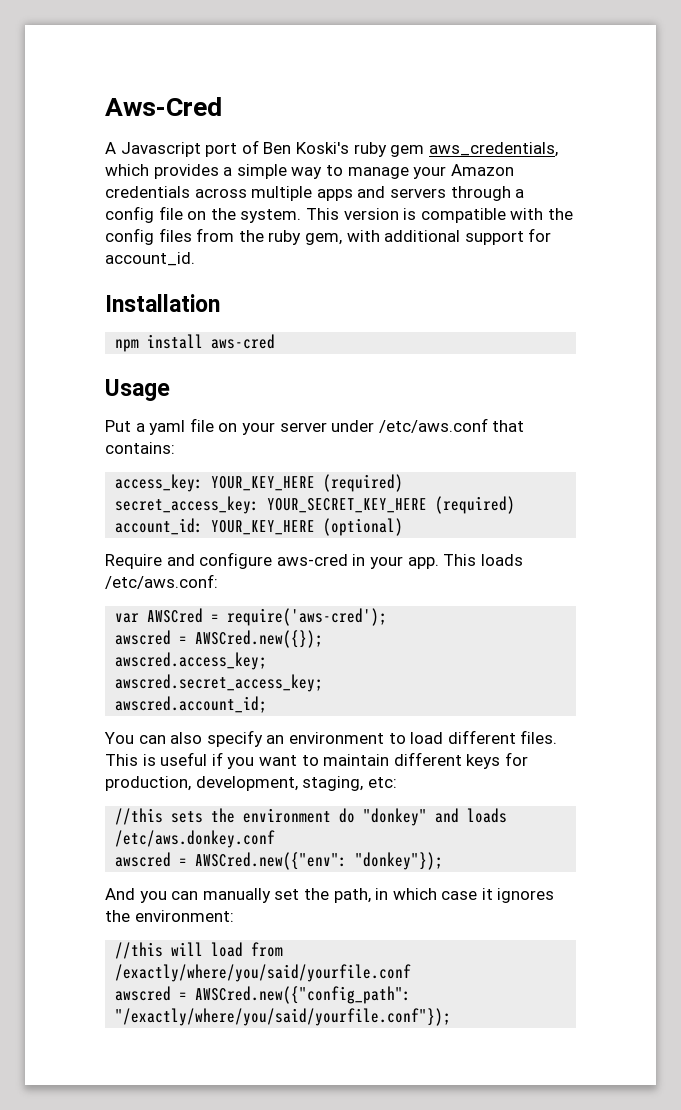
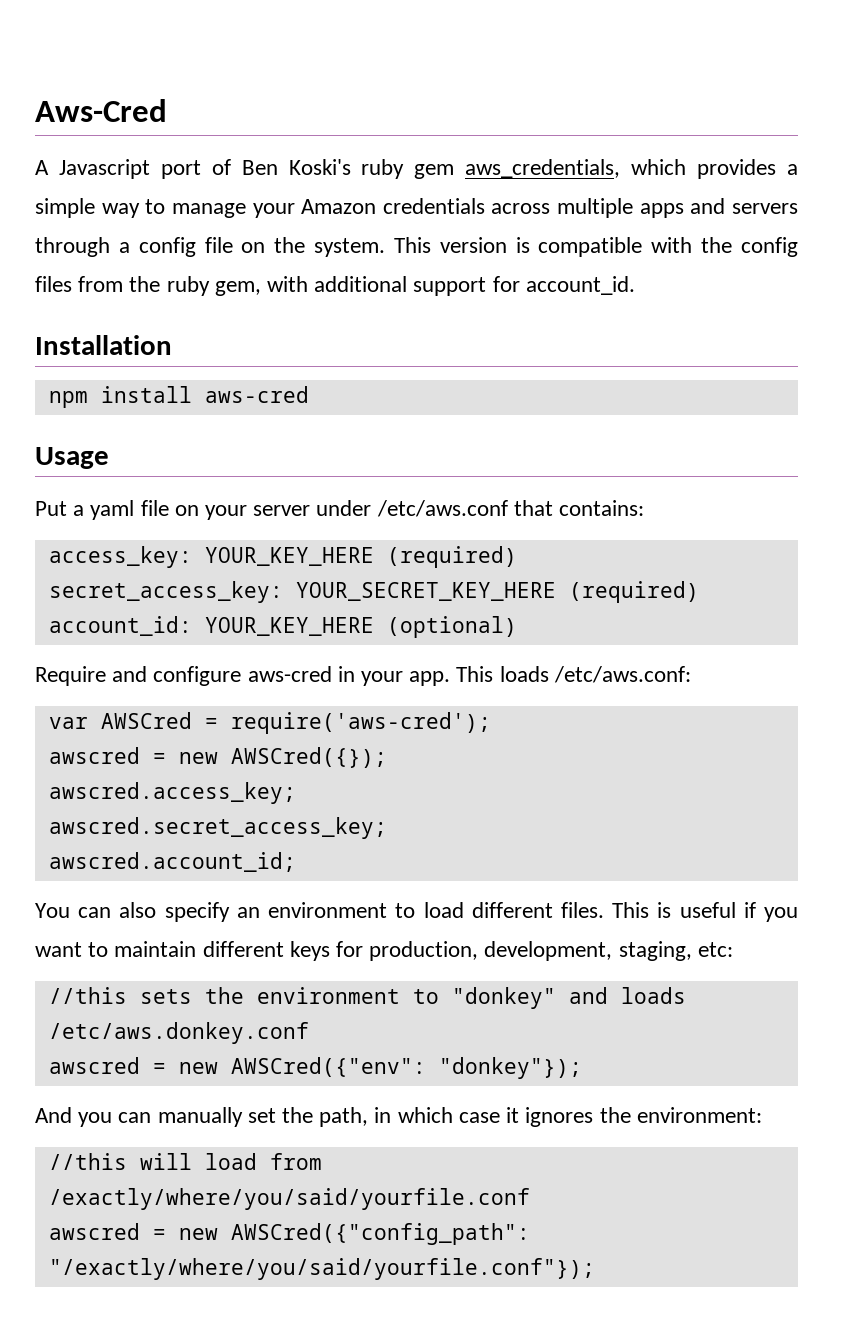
[195,630,324,648] AWSCred.new({}); -> [178,747,387,768] new AWSCred({});
[339,808,356,823] do -> [412,989,439,1004] to
[195,852,348,870] AWSCred.new({"env": -> [178,1057,426,1077] new AWSCred({"env":
[195,986,412,1004] AWSCred.new({"config_path": -> [178,1223,530,1245] new AWSCred({"config_path":

